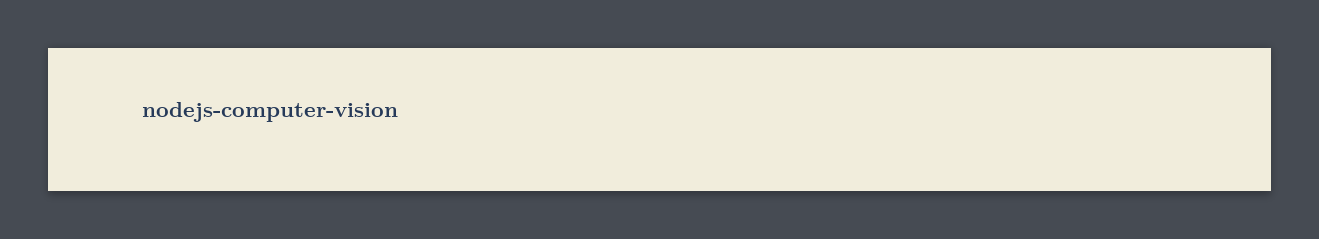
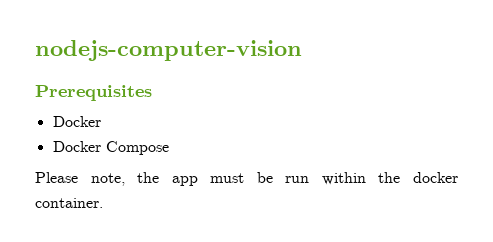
(398, 112) none -> [35,85,152,101] [52,116,101,127] [52,141,169,155] [35,172,458,186] [35,198,103,208] // Prerequisites // Docker // Docker Compose // Please note, the app must be run within the docker container.

